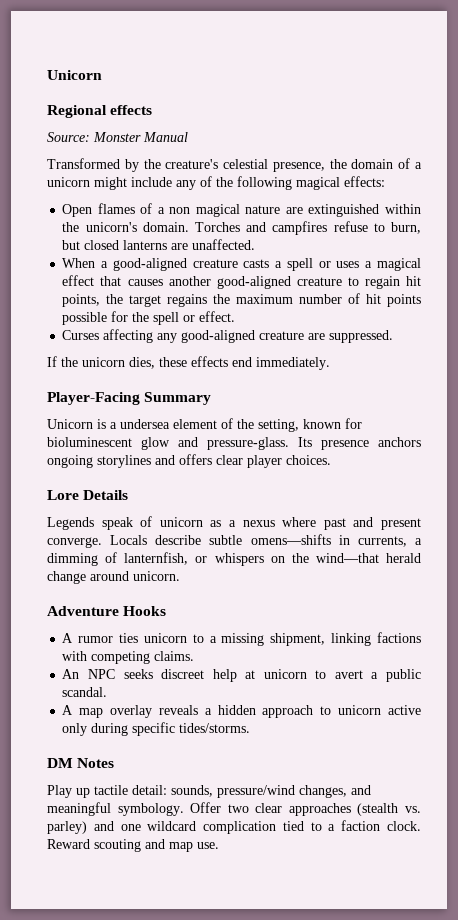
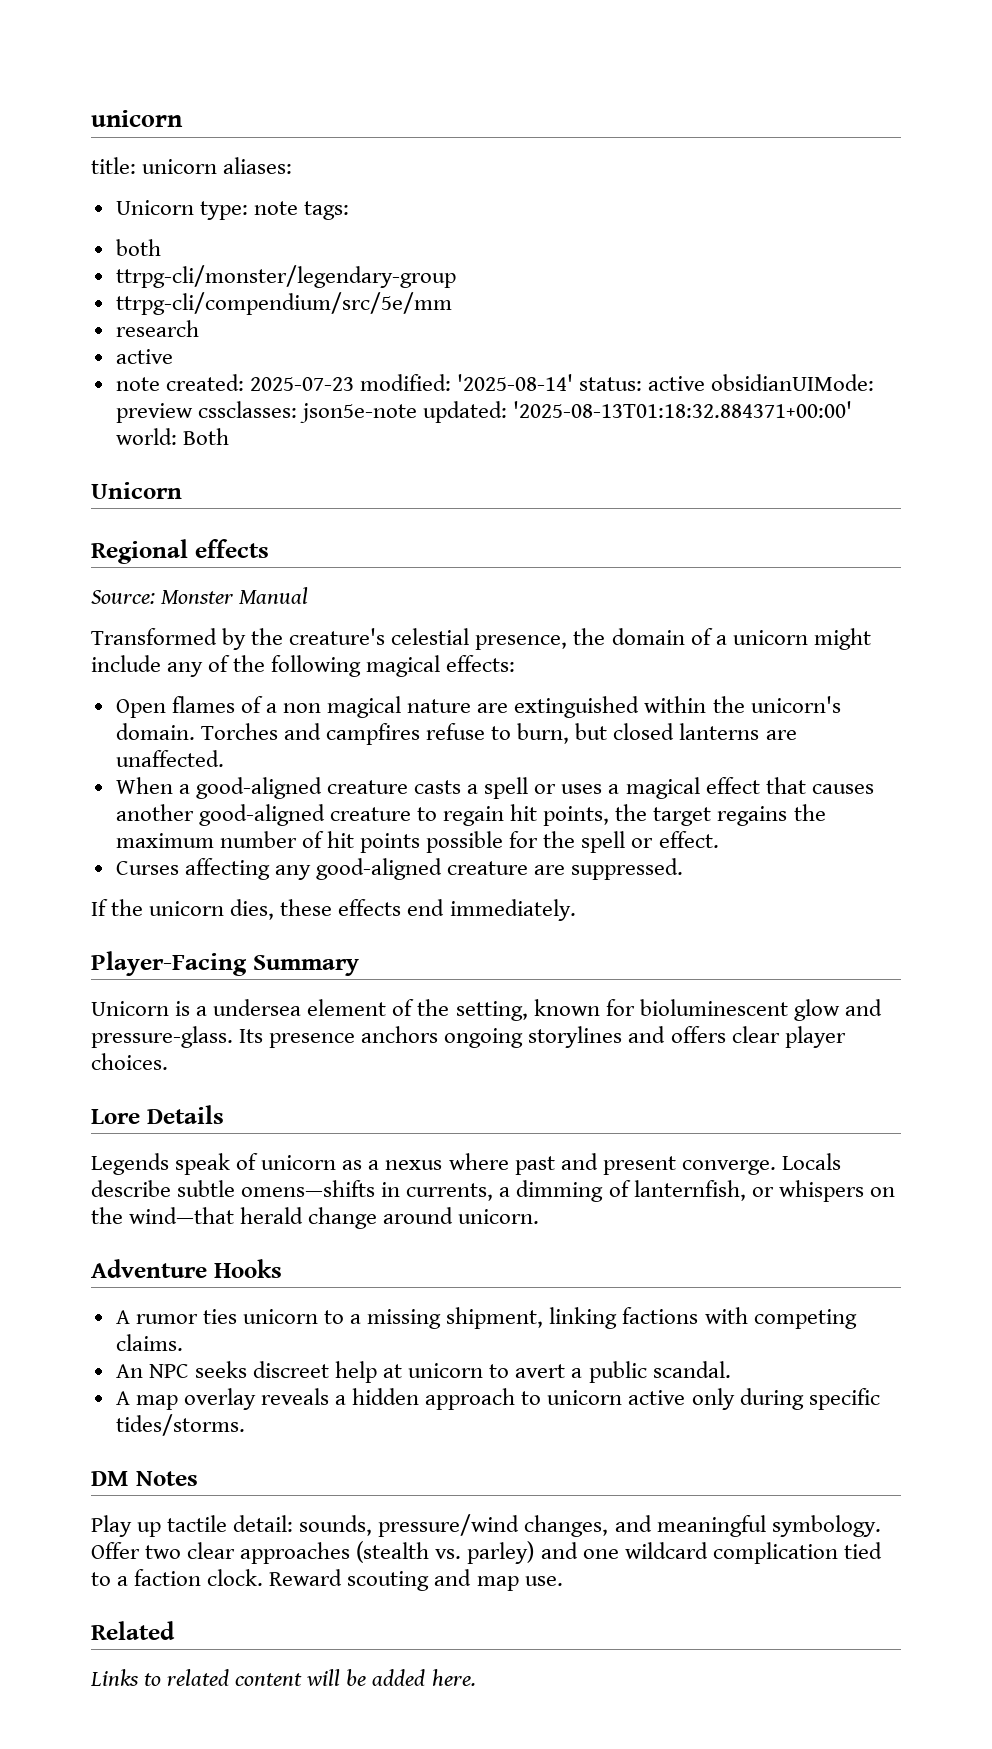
(47, 75) none -> [91,110,183,127] [91,157,293,174] [115,200,349,220] [115,239,161,256] [115,265,456,288] [115,292,452,315] [115,320,199,337] [115,349,173,364] [115,374,875,391] [115,401,853,423] [115,428,229,445] unicorn // title: unicorn aliases: // Unicorn type: note tags: // both // ttrpg-cli/monster/legendary-group // ttrpg-cli/compendium/src/5e/mm // research // active // note created: 2025-07-23 modified: '2025-08-14' status: active obsidianUIMode: preview cssclasses: json5e-note updated: '2025-08-13T01:18:32.884371+00:00' world: Both //
(219, 845) none -> [91,1621,175,1640] [90,1669,476,1686] // Related // Links to related content will be added here.

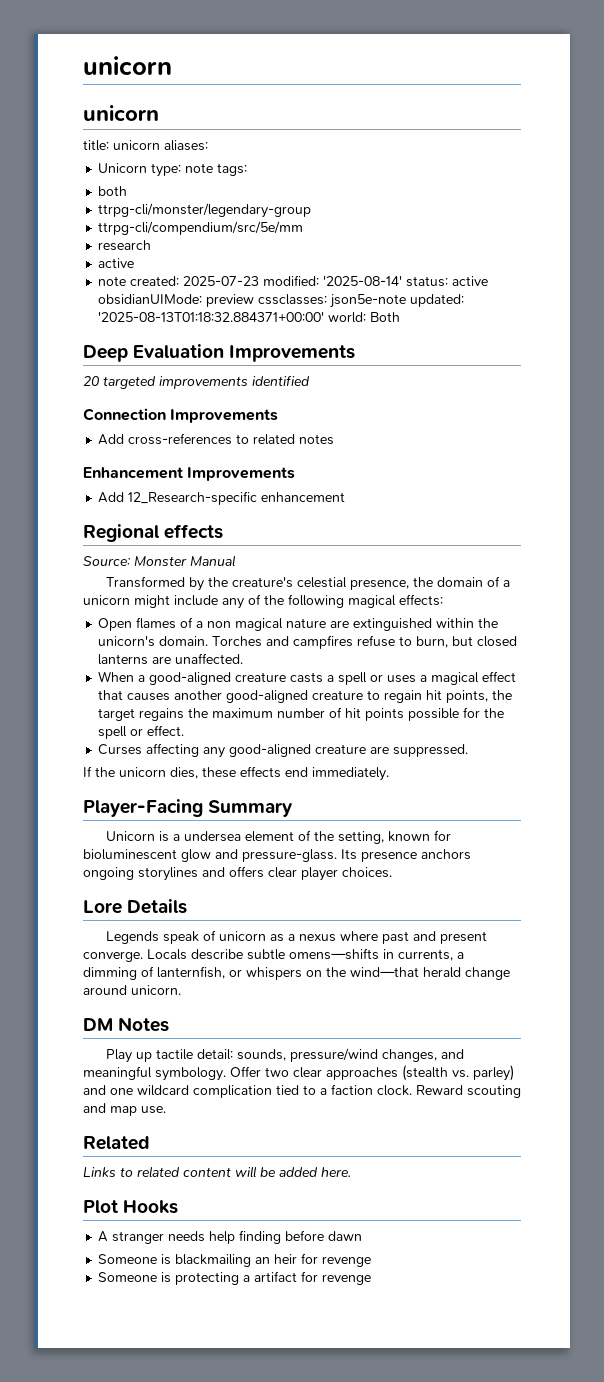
[91,110,183,127] unicorn -> [83,56,172,75] [83,105,159,121] unicorn // unicorn
[91,482,182,499] Unicorn -> [83,344,356,362] [83,375,310,389] [83,408,279,423] [98,433,335,445] [83,467,296,481] [98,491,346,505] Deep Evaluation Improvements // 20 targeted improvements identified // Connection Improvements // Add cross-references to related notes // Enhancement Improvements // Add 12_Research-specific enhancement
[91,1259,282,1278] [115,1307,857,1329] [115,1334,183,1351] [115,1361,731,1383] [115,1388,880,1410] [115,1414,245,1436] // Adventure Hooks // A rumor ties unicorn to a missing shipment, linking factions with competing claims. // An NPC seeks discreet help at unicorn to avert a public scandal. // A map overlay reveals a hidden approach to unicorn active only during specific tides/storms. -> (181, 990) none
(476, 1677) none -> [83,1200,179,1214] [98,1230,363,1244] [98,1253,372,1267] [98,1271,372,1285] // Plot Hooks // A stranger needs help finding before dawn // Someone is blackmailing an heir for revenge // Someone is protecting a artifact for revenge

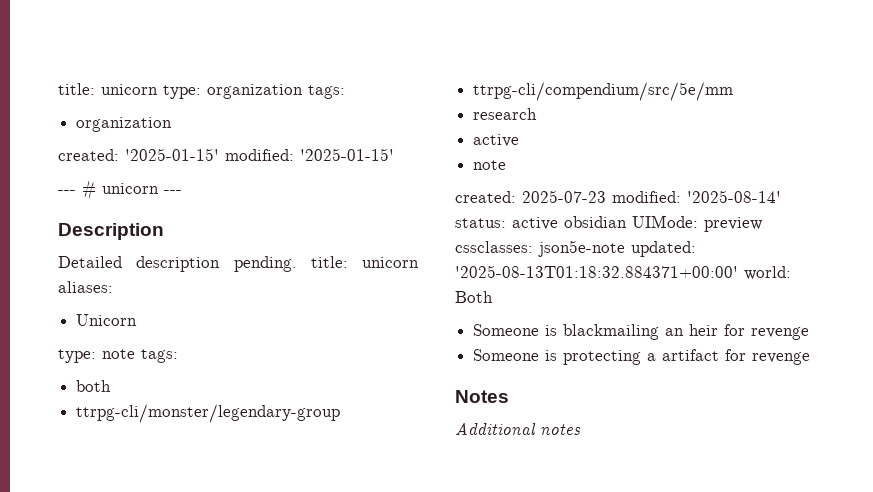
[83,56,172,75] [83,105,159,121] unicorn // unicorn // -> [58,83,345,99] [76,117,173,132] [58,148,394,161] [58,180,182,200] [58,223,164,240] [58,256,297,272] title: unicorn type: organization tags: // organization // created: '2025-01-15' modified: '2025-01-15' // --- # unicorn --- // Description // Detailed description pending.
(148, 168) none -> (138, 320) //
(127, 281) none -> (507, 165) //
[98,294,203,305] obsidianUIMode: -> [564,215,698,228] obsidian UIMode:
[83,344,356,362] [83,375,310,389] [83,408,279,423] [98,433,335,445] [83,467,296,481] [98,491,346,505] [83,524,224,542] [83,555,236,567] [106,576,511,591] [83,594,443,609] [98,617,499,631] [98,635,518,649] [98,653,244,665] [98,671,517,685] [98,690,513,703] [98,707,505,721] [98,725,185,739] [98,743,469,758] [83,766,389,781] [83,799,293,817] [106,830,452,844] [83,849,471,862] [83,866,392,881] [83,899,188,914] [106,930,488,944] [83,948,464,962] [83,966,510,980] [83,985,181,995] [83,1017,170,1032] [106,1048,465,1063] [83,1065,514,1081] [83,1084,521,1098] [83,1103,166,1116] [83,1136,150,1150] [83,1166,351,1178] [83,1200,179,1214] [98,1230,363,1244] // Deep Evaluation Improvements // 20 targeted improvements identified // Connection Improvements // Add cross-references to related notes // Enhancement Improvements // Add 12_Research-specific enhancement // Regional effects // Source: Monster Manual // Transformed by the creature's celestial presence, the domain of a unicorn might include any of the following magical effects: // Open flames of a non magical nature are extinguished within the unicorn's domain. Torches and campfires refuse to burn, but closed lanterns are unaffected. // When a good-aligned creature casts a spell or uses a magical effect that causes another good-aligned creature to regain hit points, the target regains the maximum number of hit points possible for the spell or effect. // Curses affecting any good-aligned creature are suppressed. // If the unicorn dies, these effects end immediately. // Player-Facing Summary // Unicorn is a undersea element of the setting, known for bioluminescent glow and pressure-glass. Its presence anchors ongoing storylines and offers clear player choices. // Lore Details // Legends speak of unicorn as a nexus where past and present converge. Locals describe subtle omens—shifts in currents, a dimming of lanternfish, or whispers on the wind—that herald change around unicorn. // DM Notes // Play up tactile detail: sounds, pressure/wind changes, and meaningful symbology. Offer two clear approaches (stealth vs. parley) and one wildcard complication tied to a faction clock. Reward scouting and map use. // Related // Links to related content will be added here. // Plot Hooks // A stranger needs help finding before dawn -> (493, 297) none
(372, 1279) none -> [455,390,509,403] [455,423,581,435] // Notes // Additional notes

